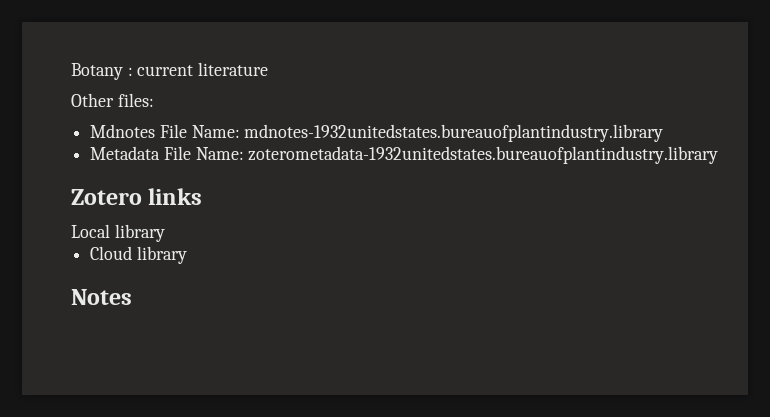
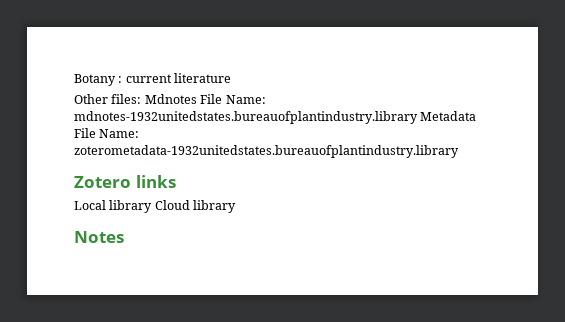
(154, 100) // -> (142, 99) none
(664, 133) // -> (418, 117) none
(165, 233) // -> (153, 206) none

